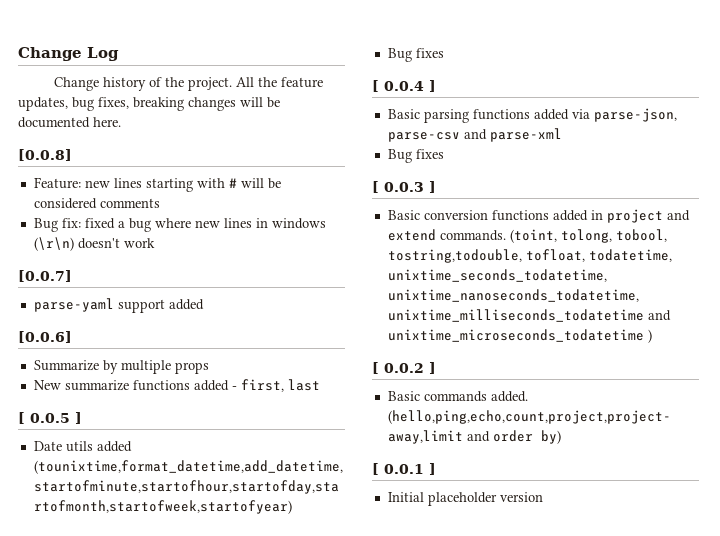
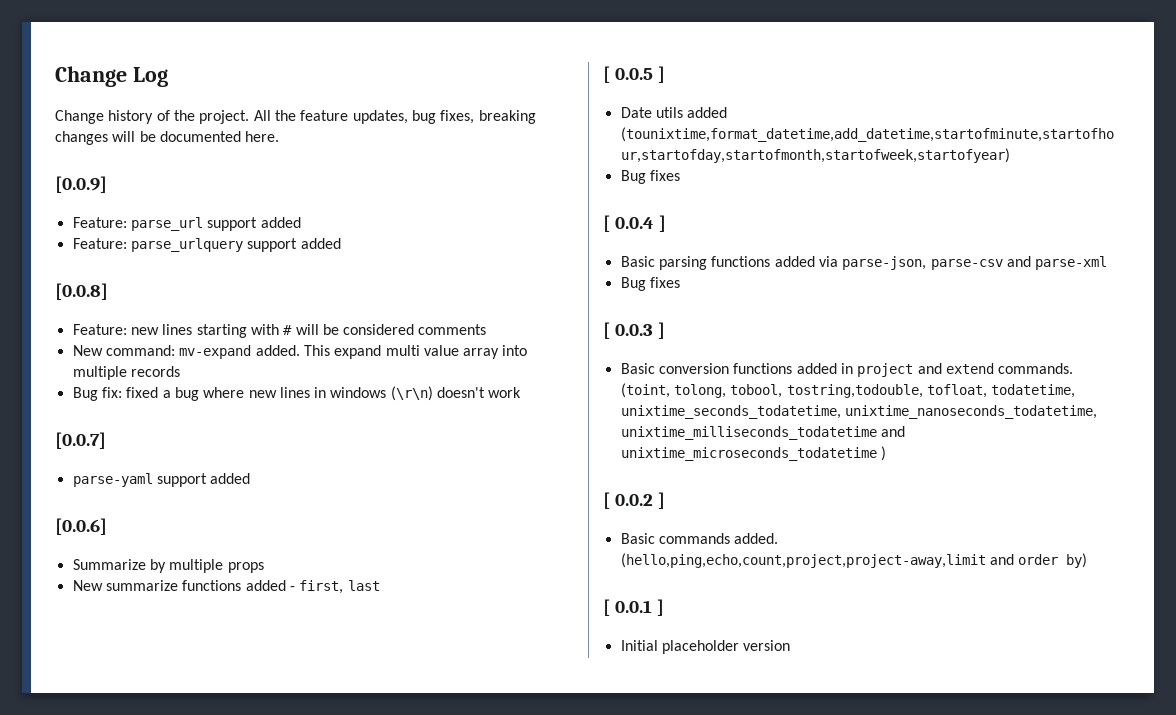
(121, 122) none -> [55,176,107,193] [72,217,301,231] [72,238,341,252] // [0.0.9] // Feature: parse_url support added // Feature: parse_urlquery support added
(160, 203) none -> [72,345,528,359] [72,366,180,380] // New command: mv-expand added. This expand multi value array into multiple records

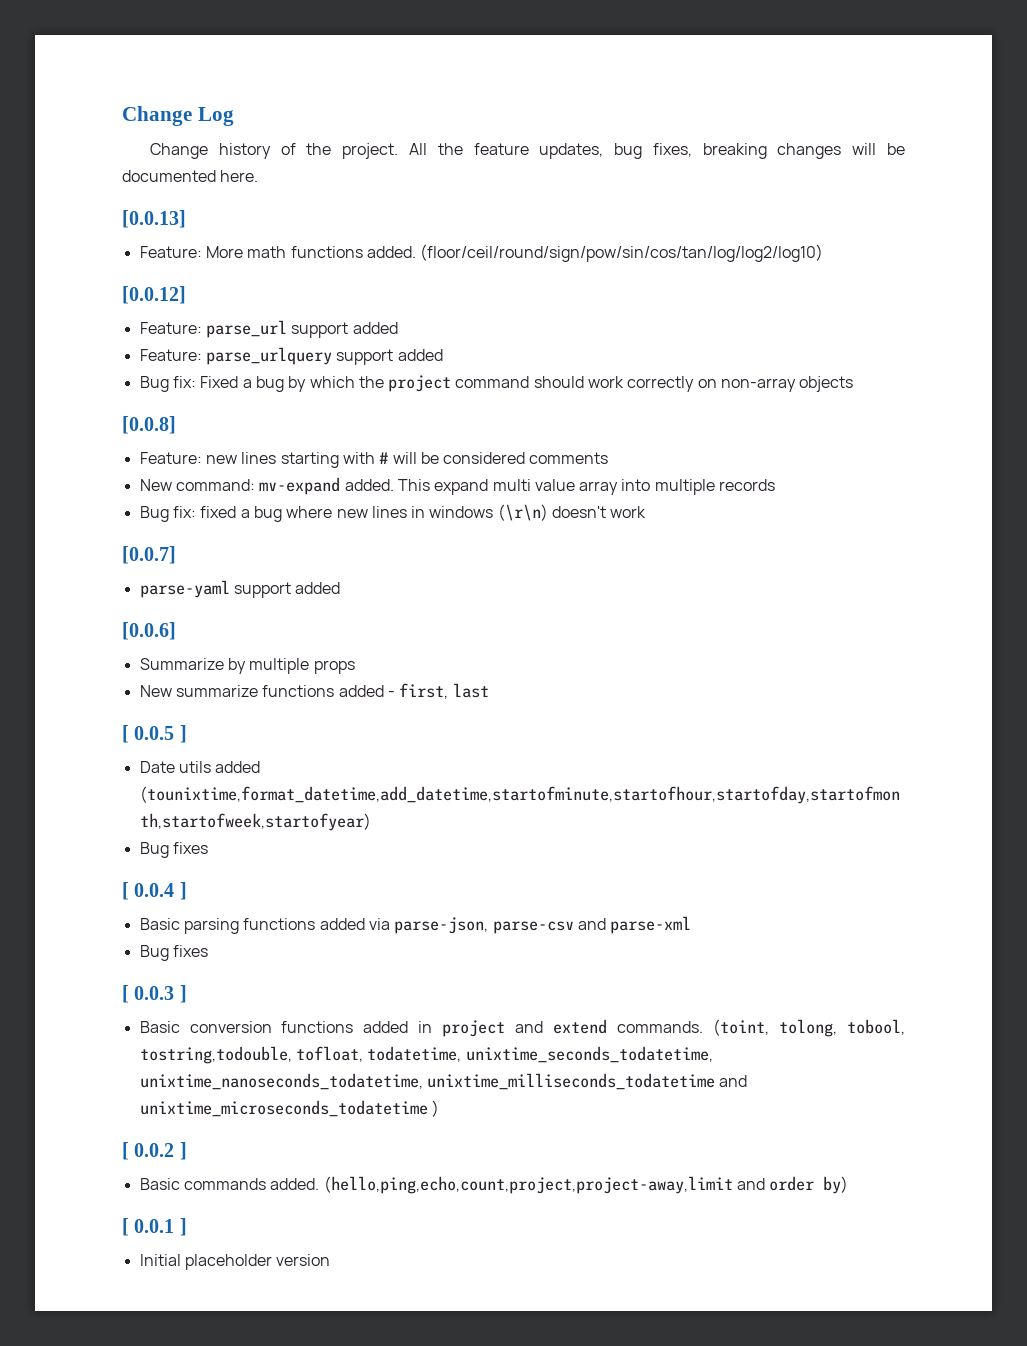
[55,176,107,193] [0.0.9] -> [122,210,186,228] [139,244,824,262] [122,286,186,304] [0.0.13] // Feature: More math functions added. (floor/ceil/round/sign/pow/sin/cos/tan/log/log2/log10) // [0.0.12]
(341, 243) none -> [139,375,854,392] // Bug fix: Fixed a bug by which the project command should work correctly on non-array objects

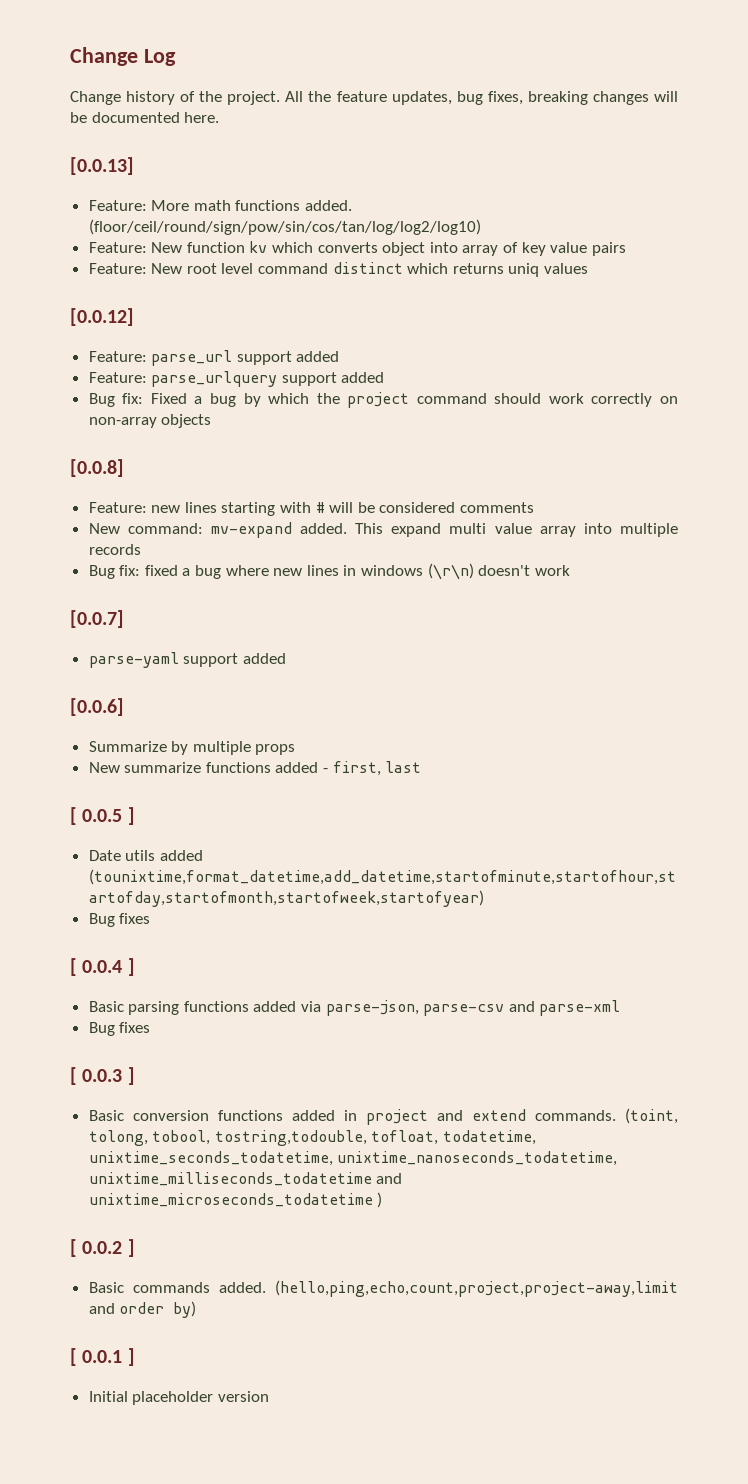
(824, 253) none -> [88,241,626,256] [88,262,589,277] // Feature: New function kv which converts object into array of key value pairs // Feature: New root level command distinct which returns uniq values

